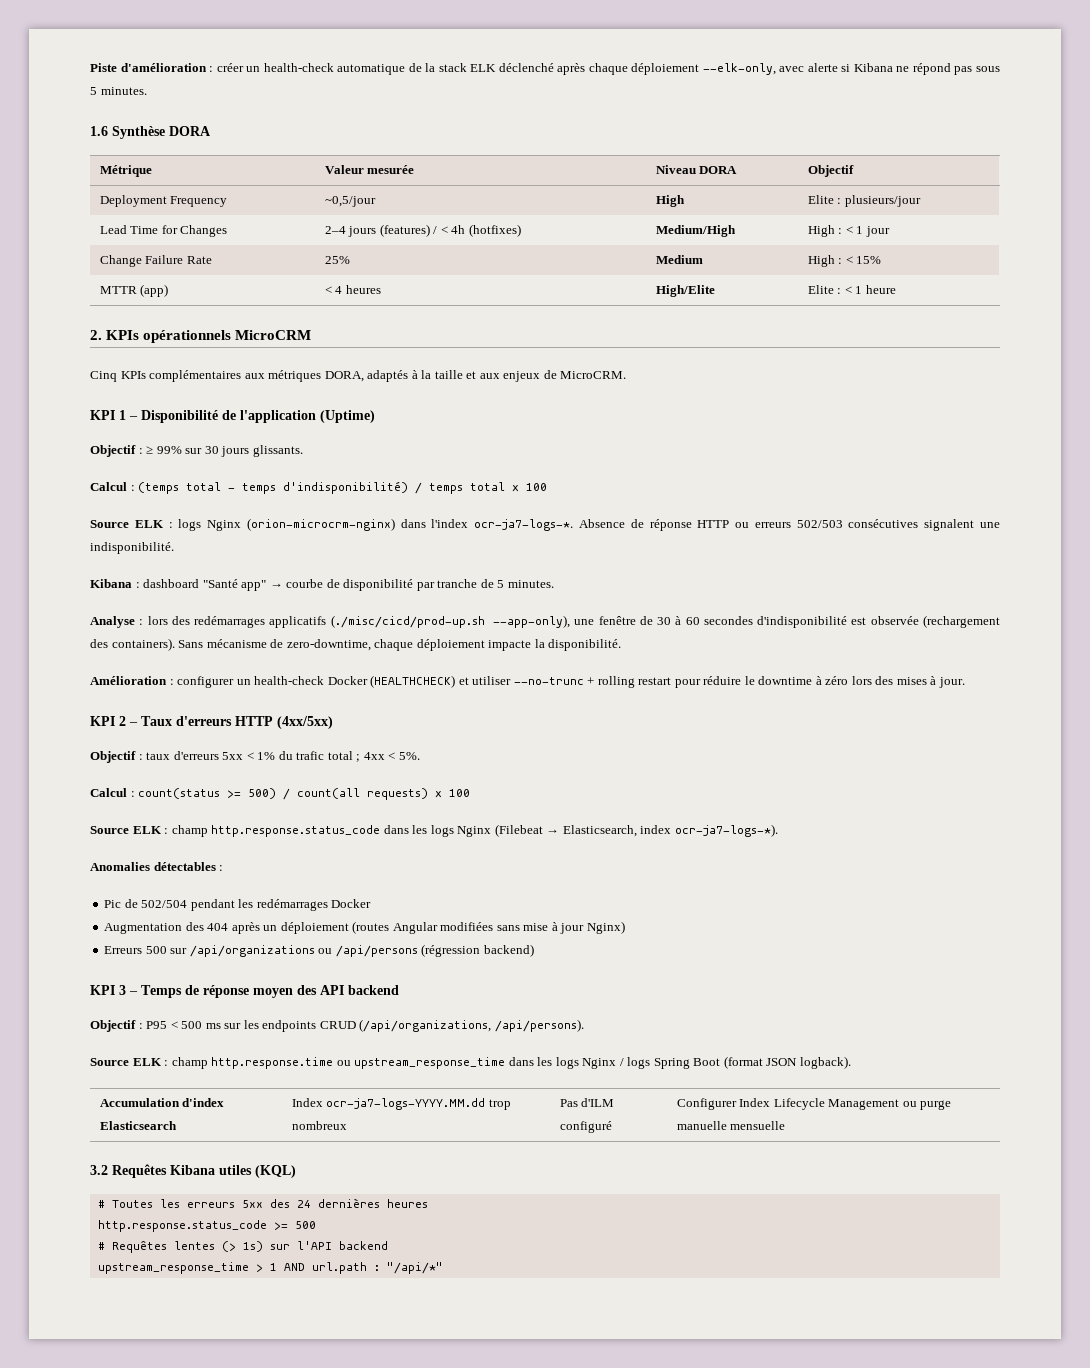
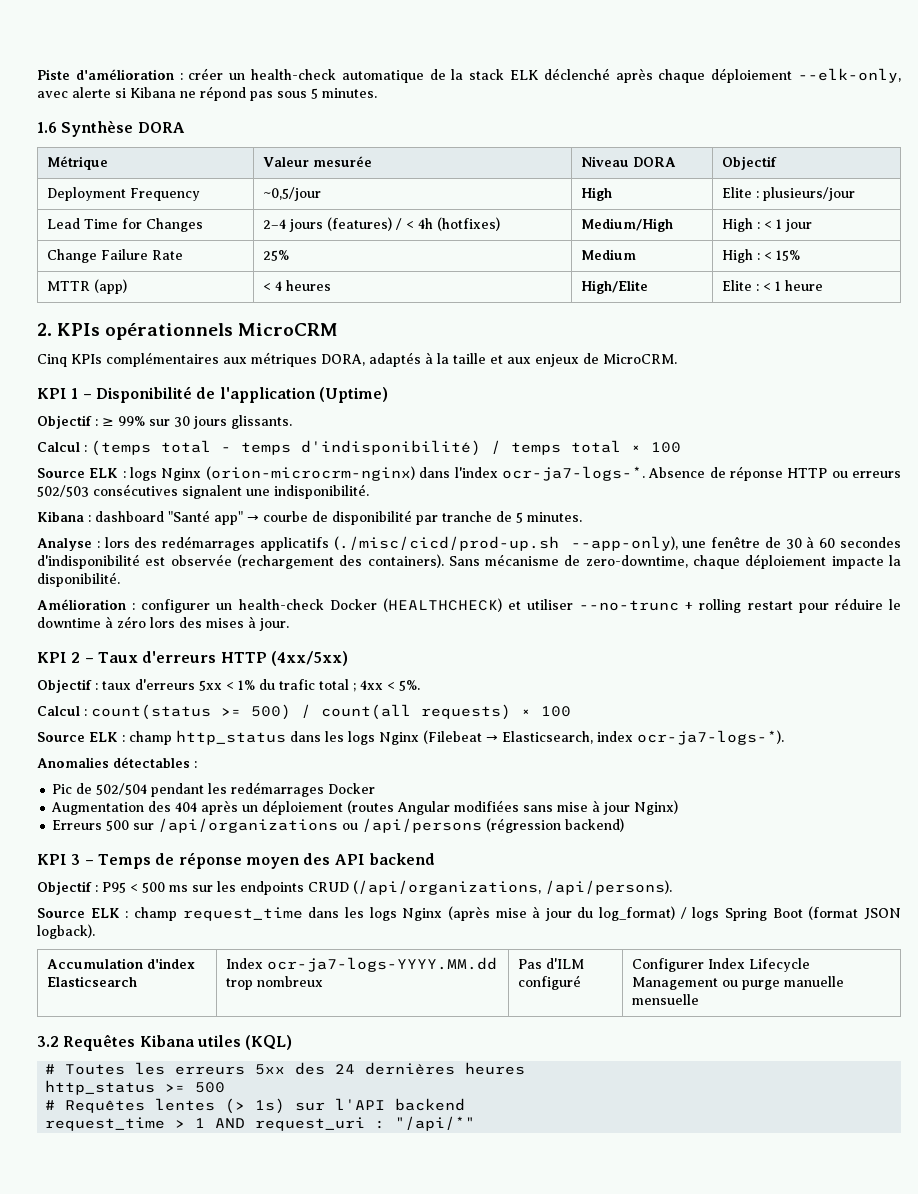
[211,825,381,837] http.response.status_code -> [176,730,286,745] http_status
[211,1057,617,1069] http.response.time ou upstream_response_time dans les logs Nginx -> [182,906,676,921] request_time dans les logs Nginx (après mise à jour du log_format)
[97,1220,267,1232] http.response.status_code -> [45,1080,156,1095] http_status
[97,1262,249,1274] upstream_response_time -> [45,1117,166,1131] request_time
[311,1262,367,1274] url.path -> [255,1117,366,1131] request_uri

